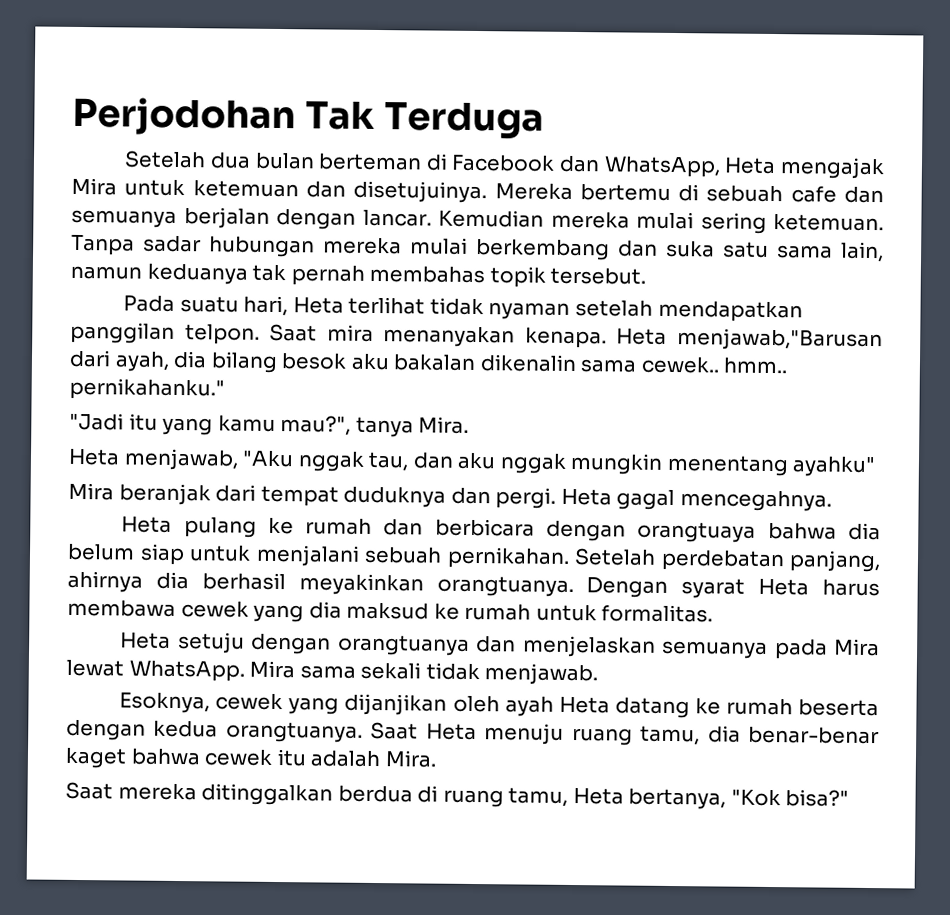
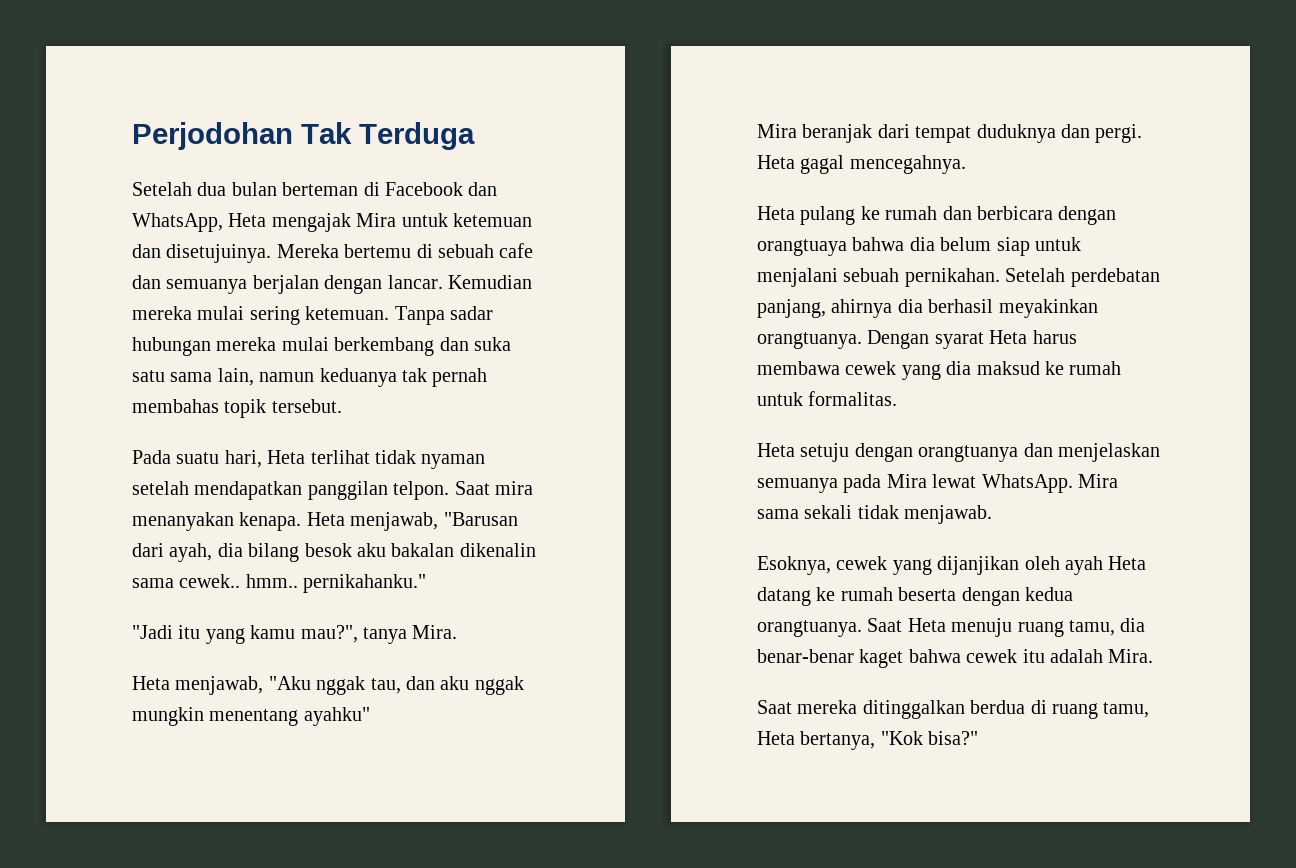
[677,328,883,352] menjawab,"Barusan -> [350,512,518,531] menjawab, "Barusan

